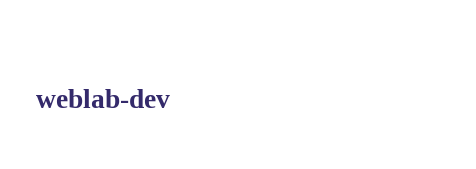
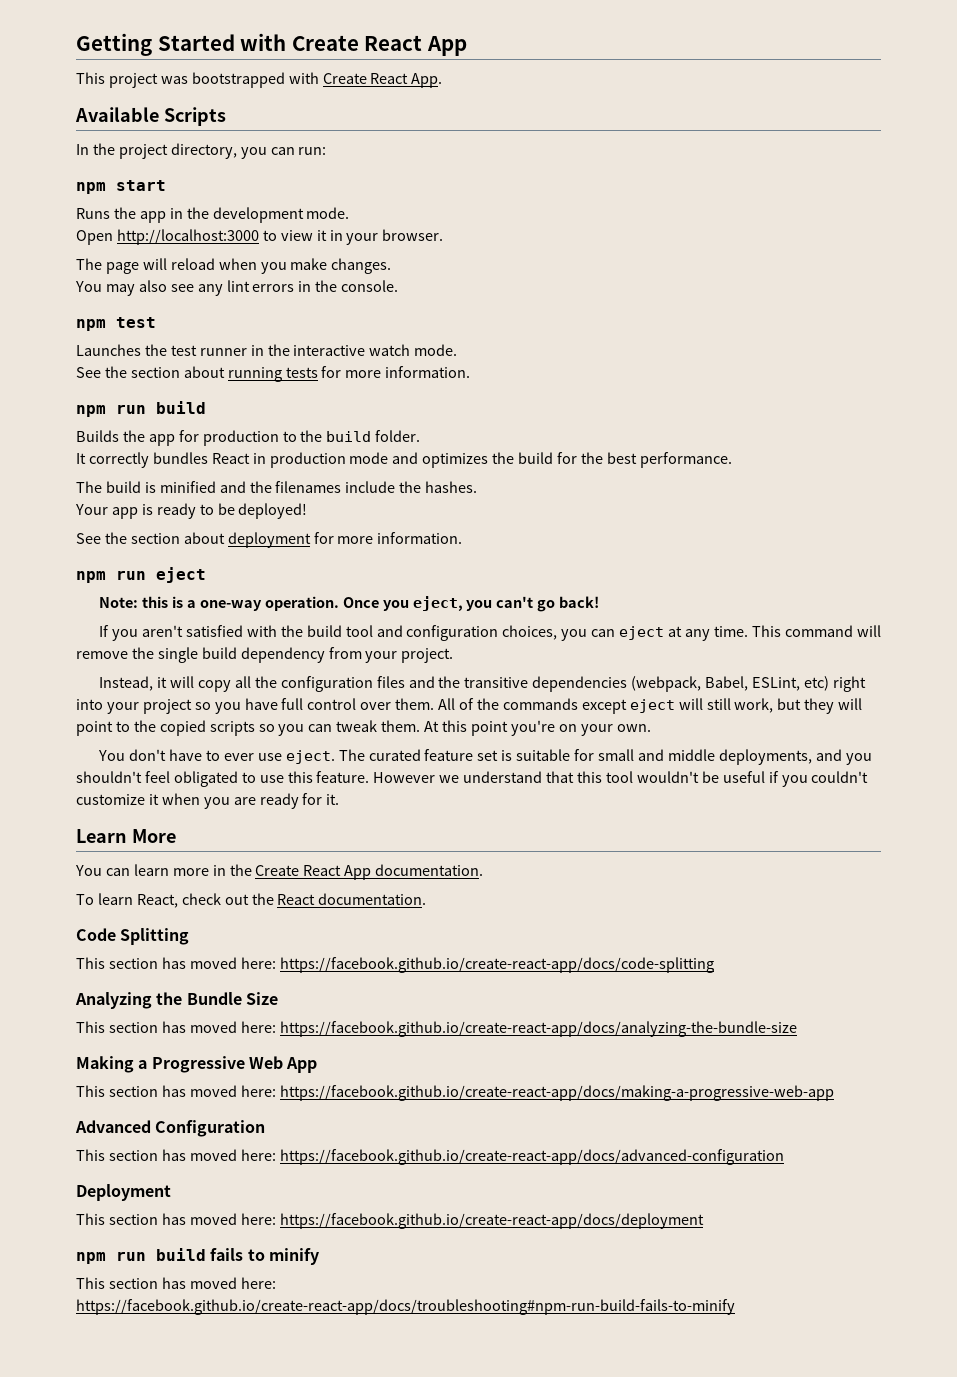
[36,89,170,108] weblab-dev -> [76,33,467,56] [76,72,443,88] [75,107,226,126] [76,143,327,159] [76,180,166,194] [76,207,350,223] [76,229,444,245] [76,258,392,274] [75,280,399,296] [76,317,156,331] [76,344,458,356] [76,366,471,382] [76,401,206,417] [76,430,421,446] [76,452,732,468] [76,481,478,493] [75,503,308,519] [76,532,463,548] [76,567,206,583] [99,596,600,612] [99,625,881,641] [76,647,454,663] [99,676,866,692] [76,698,863,714] [76,720,651,736] [98,749,872,765] [76,771,869,787] [76,793,340,809] [76,829,176,843] [75,864,484,880] [76,893,427,908] [76,928,190,945] [76,957,714,973] [75,992,278,1009] [76,1021,797,1037] [76,1056,318,1073] [76,1085,834,1101] [75,1120,266,1137] [76,1149,784,1165] [76,1184,171,1201] [76,1213,704,1229] [76,1248,319,1265] [76,1277,276,1289] [76,1299,735,1315] Getting Started with Create React App // This project was bootstrapped with Create React App. // Available Scripts // In the project directory, you can run: // npm start // Runs the app in the development mode. // Open http://localhost:3000 to view it in your browser. // The page will reload when you make changes. // You may also see any lint errors in the console. // npm test // Launches the test runner in the interactive watch mode. // See the section about running tests for more information. // npm run build // Builds the app for production to the build folder. // It correctly bundles React in production mode and optimizes the build for the best performance. // The build is minified and the filenames include the hashes. // Your app is ready to be deployed! // See the section about deployment for more information. // npm run eject // Note: this is a one-way operation. Once you eject, you can't go back! // If you aren't satisfied with the build tool and configuration choices, you can eject at any time. This command will remove the single build dependency from your project. // Instead, it will copy all the configuration files and the transitive dependencies (webpack, Babel, ESLint, etc) right into your project so you have full control over them. All of the commands except eject will still work, but they will point to the copied scripts so you can tweak them. At this point you're on your own. // You don't have to ever use eject. The curated feature set is suitable for small and middle deployments, and you shouldn't feel obligated to use this feature. However we understand that this tool wouldn't be useful if you couldn't customize it when you are ready for it. // Learn More // You can learn more in the Create React App documentation. // To learn React, check out the React documentation. // Code Splitting // This section has moved here: https://facebook.github.io/create-react-app/docs/code-splitting // Analyzing the Bundle Size // This section has moved here: https://facebook.github.io/create-react-app/docs/analyzing-the-bundle-size // Making a Progressive Web App // This section has moved here: https://facebook.github.io/create-react-app/docs/making-a-progressive-web-app // Advanced Configuration // This section has moved here: https://facebook.github.io/create-react-app/docs/advanced-configuration // Deployment // This section has moved here: https://facebook.github.io/create-react-app/docs/deployment // npm run build fails to minify // This section has moved here: https://facebook.github.io/create-react-app/docs/troubleshooting#npm-run-build-fails-to-minify

